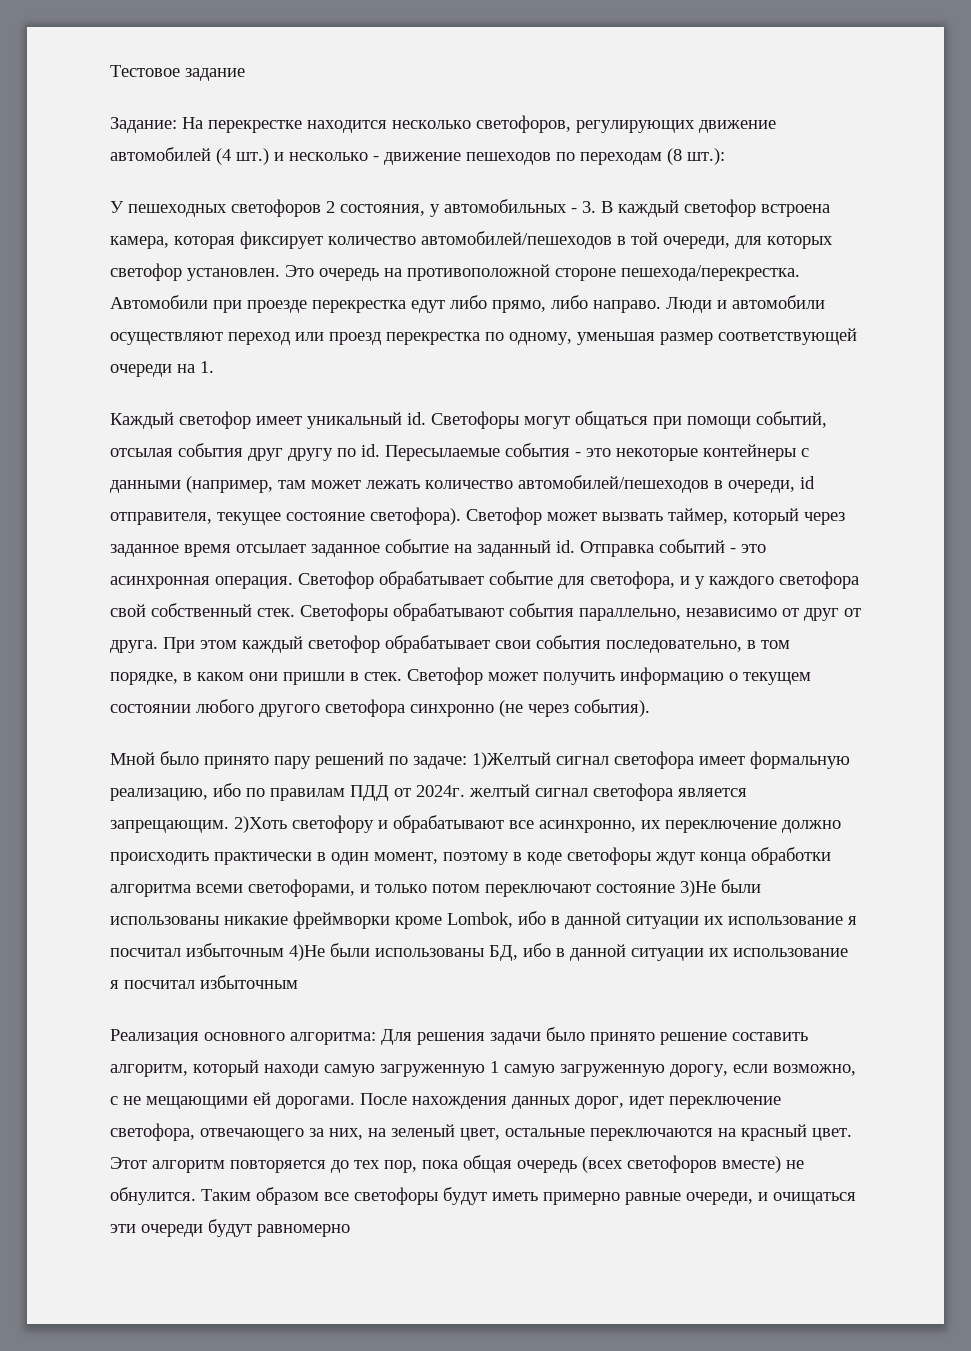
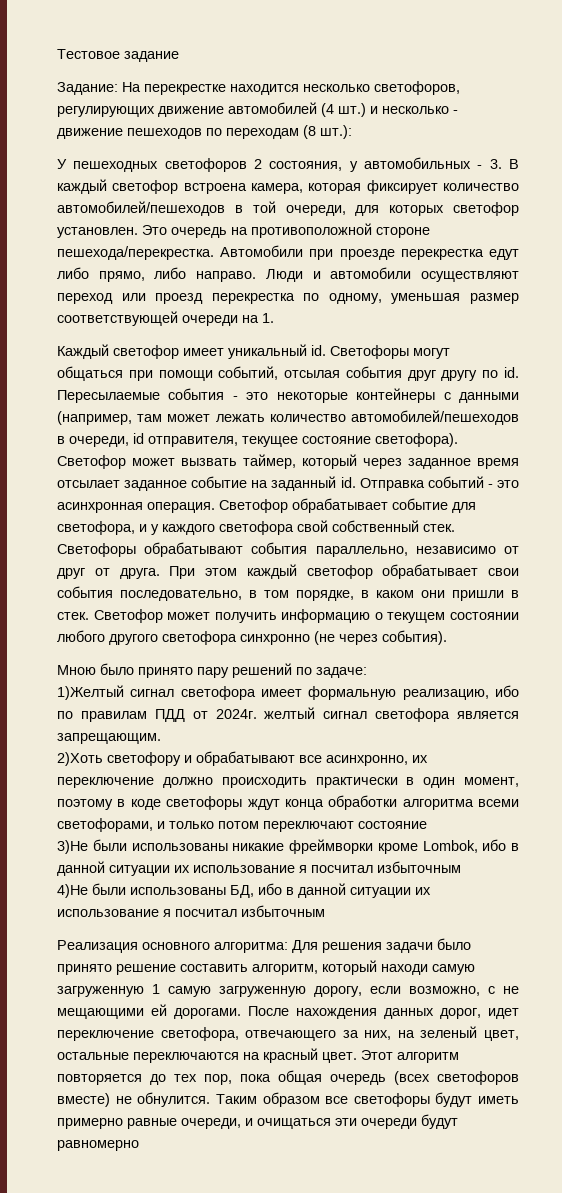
[110,752,155,765] Мной -> [57,665,96,675] Мною
(467, 762) none -> (367, 672) //
(229, 826) none -> (161, 738) //
(675, 888) none -> (427, 825) //
(284, 950) none -> (461, 867) //

